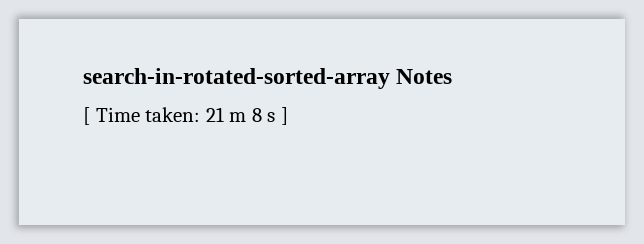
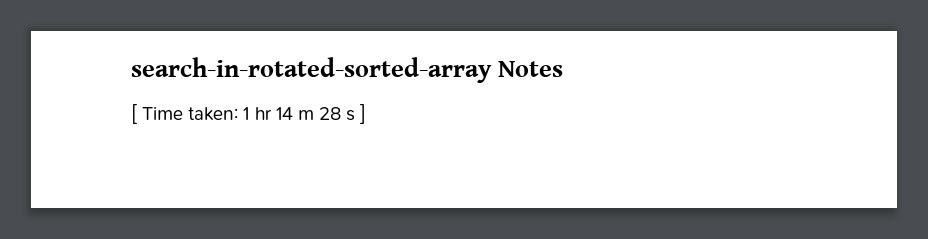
[205,107,262,122] 21 m 8 -> [243,107,341,120] 1 hr 14 m 28

